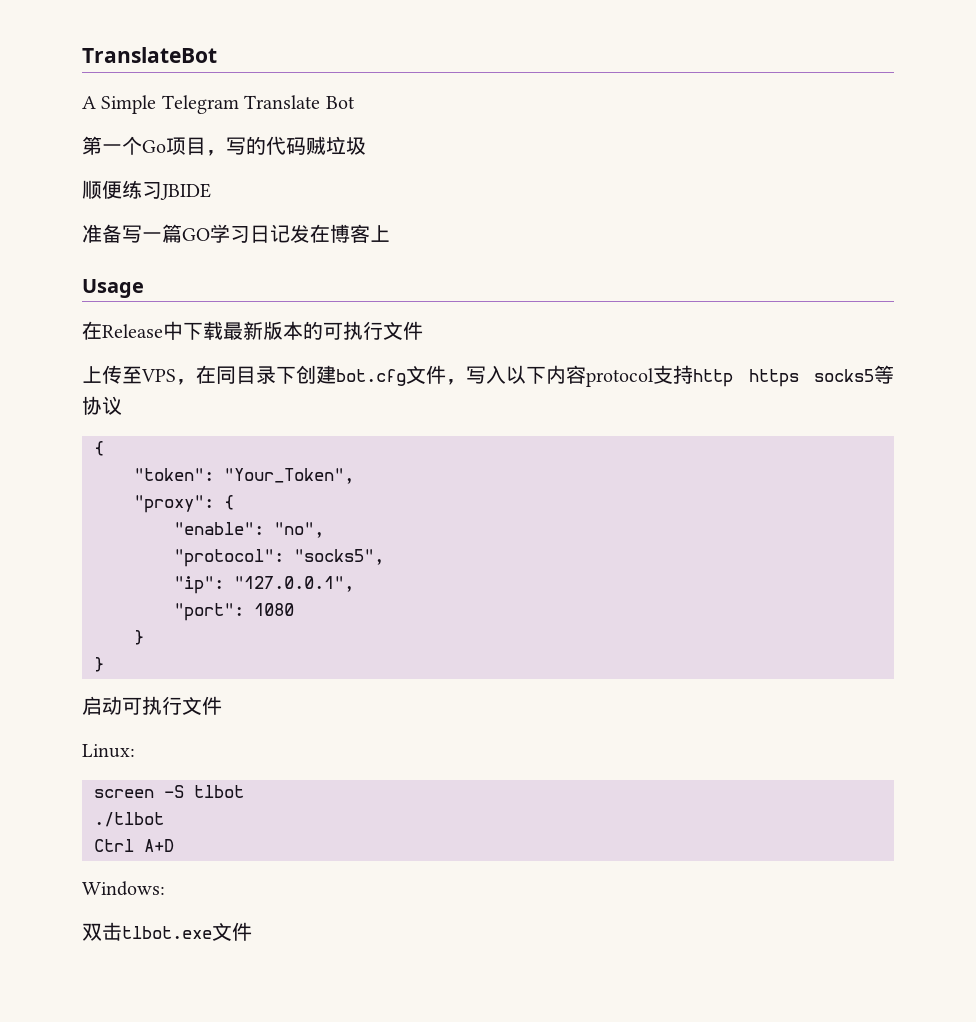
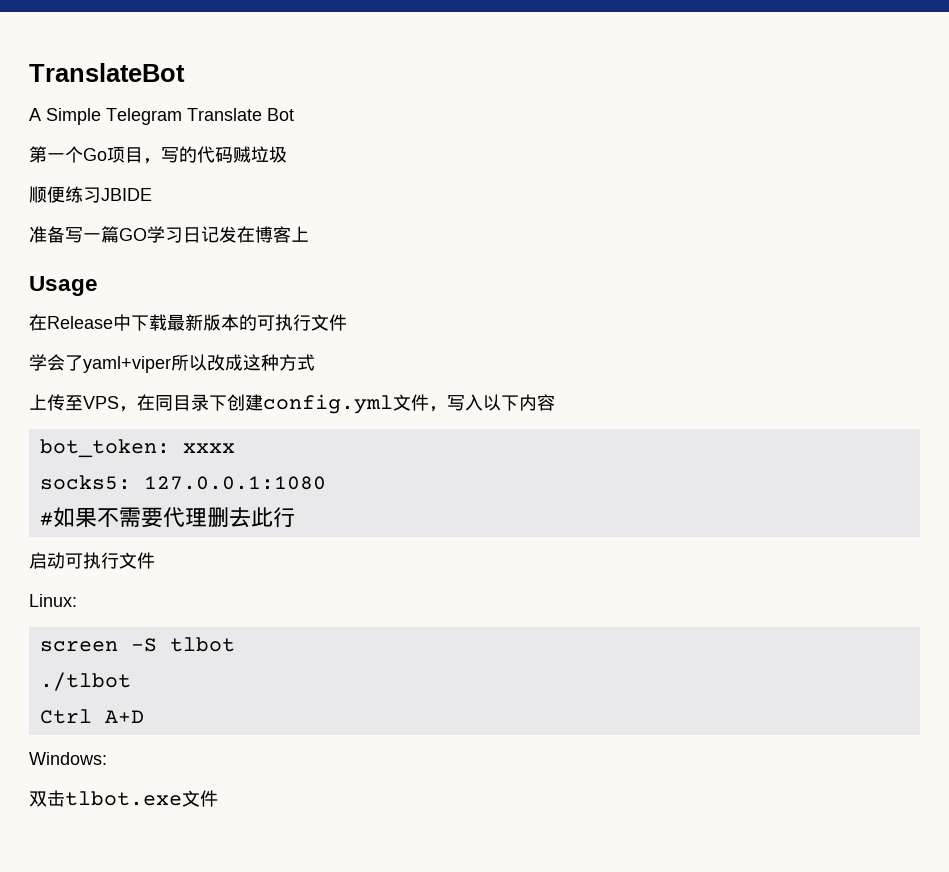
(423, 330) none -> [29,354,315,373] // 学会了yaml+viper所以改成这种方式
[336,369,406,386] bot.cfg -> [263,394,393,414] config.yml
[586,365,894,387] [82,396,122,415] [94,441,104,456] [134,468,354,484] [134,495,234,513] [174,522,324,538] [174,549,384,567] [174,576,354,594] [174,603,294,621] [134,630,144,645] [94,657,104,672] protocol支持http https socks5等协议 // { // "token": "Your_Token", // "proxy": { // "enable": "no", // "protocol": "socks5", // "ip": "127.0.0.1", // "port": 1080 // } // } -> [39,439,235,458] [39,475,326,490] [39,507,295,528] // bot_token: xxxx // socks5: 127.0.0.1:1080 // #如果不需要代理删去此行

